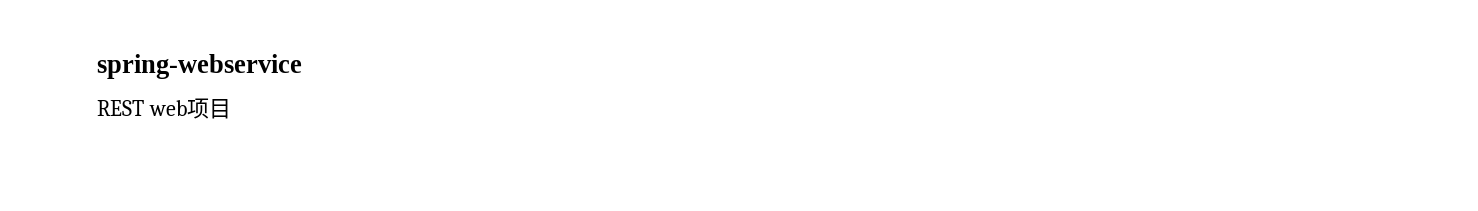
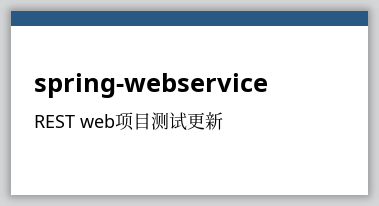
(231, 109) none -> [151,112,223,131] 测试更新

